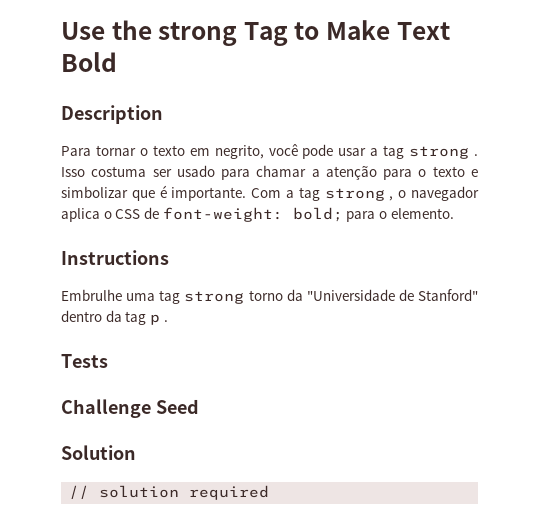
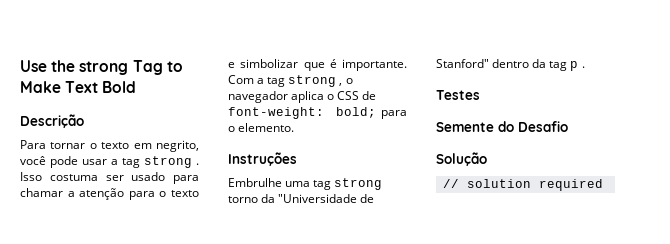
[61,105,163,124] Description -> [20,114,84,128] Descrição
[61,250,169,265] Instructions -> [228,152,297,166] Instruções
[61,354,108,368] [61,399,199,418] [61,445,136,460] Tests // Challenge Seed // Solution -> [436,90,480,100] [436,121,568,132] [436,152,487,166] Testes // Semente do Desafio // Solução

